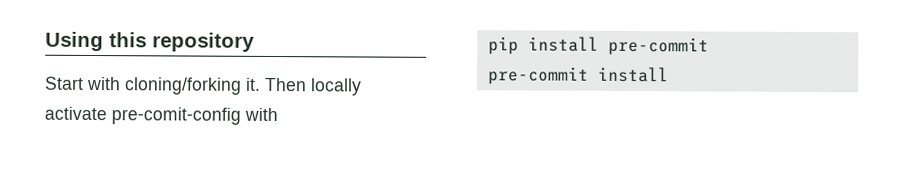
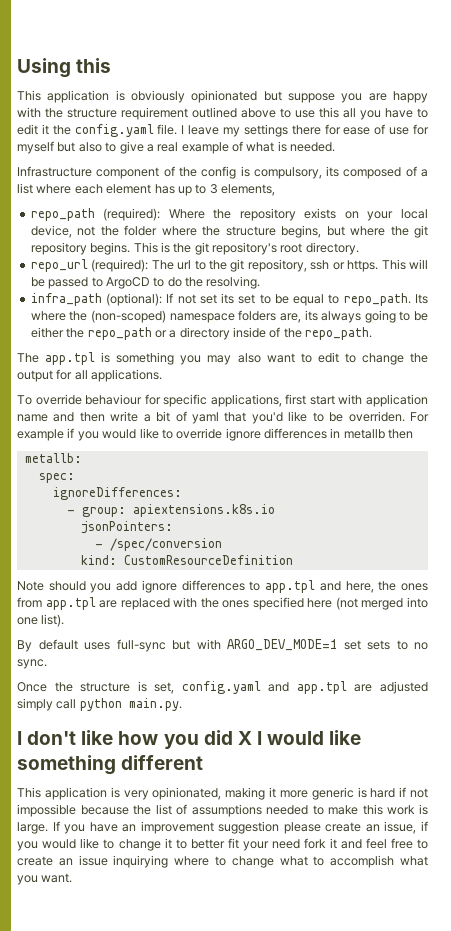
[152,32,255,52] [45,76,362,96] [44,106,278,125] [487,36,709,56] [487,66,669,85] repository // Start with cloning/forking it. Then locally activate pre-comit-config with // pip install pre-commit // pre-commit install -> [17,90,428,103] [17,107,428,120] [17,124,429,137] [17,141,336,154] [17,166,429,179] [17,183,275,196] [30,208,428,221] [30,225,429,238] [30,242,359,255] [30,259,428,272] [30,276,261,289] [30,293,428,306] [30,310,428,323] [30,327,373,340] [17,352,428,365] [17,369,163,382] [17,394,428,407] [17,411,429,424] [17,428,414,441] [24,453,82,463] [38,473,75,483] [52,487,182,500] [66,504,275,517] [80,521,173,534] [94,538,222,551] [80,555,293,565] [17,580,429,593] [17,597,428,610] [17,614,65,627] [17,639,428,652] [17,659,47,669] [17,681,428,694] [17,698,182,711] [17,730,362,749] [17,755,204,775] [17,787,428,800] [17,804,429,817] [17,821,429,834] [17,838,428,851] [17,855,429,868] [17,873,73,885] // This application is obviously opinionated but suppose you are happy with the structure requirement outlined above to use this all you have to edit it the config.yaml file. I leave my settings there for ease of use for myself but also to give a real example of what is needed. // Infrastructure component of the config is compulsory, its composed of a list where each element has up to 3 elements, // repo_path (required): Where the repository exists on your local device, not the folder where the structure begins, but where the git repository begins. This is the git repository's root directory. // repo_url (required): The url to the git repository, ssh or https. This will be passed to ArgoCD to do the resolving. // infra_path (optional): If not set its set to be equal to repo_path. Its where the (non-scoped) namespace folders are, its always going to be either the repo_path or a directory inside of the repo_path. // The app.tpl is something you may also want to edit to change the output for all applications. // To override behaviour for specific applications, first start with application name and then write a bit of yaml that you'd like to be overriden. For example if you would like to override ignore differences in metallb then // metallb: // spec: // ignoreDifferences: // - group: apiextensions.k8s.io // jsonPointers: // - /spec/conversion // kind: CustomResourceDefinition // Note should you add ignore differences to app.tpl and here, the ones from app.tpl are replaced with the ones specified here (not merged into one list). // By default uses full-sync but with ARGO_DEV_MODE=1 set sets to no sync. // Once the structure is set, config.yaml and app.tpl are adjusted simply call python main.py. // I don't like how you did X I would like something different // This application is very opinionated, making it more generic is hard if not impossible because the list of assumptions needed to make this work is large. If you have an improvement suggestion please create an issue, if you would like to change it to better fit your need fork it and feel free to create an issue inquirying where to change what to accomplish what you want.

